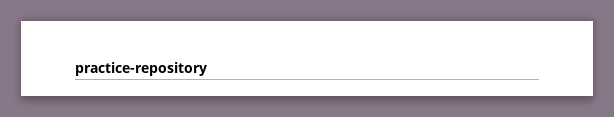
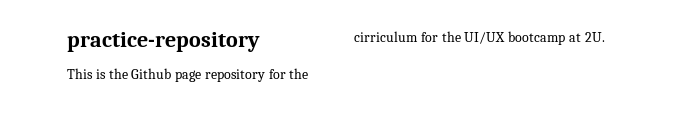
(207, 69) none -> [67,68,309,82] [354,31,605,45] // This is the Github page repository for the cirriculum for the UI/UX bootcamp at 2U.

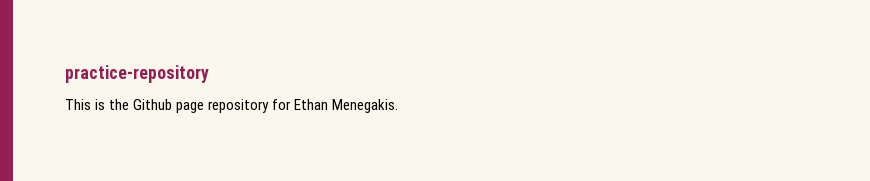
[289,68,309,79] [354,31,605,45] the cirriculum for the UI/UX bootcamp at 2U. -> [294,99,399,113] Ethan Menegakis.

